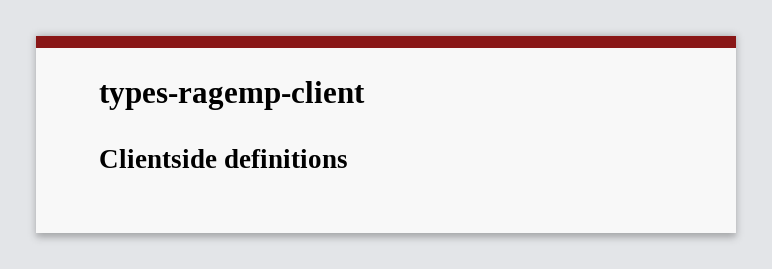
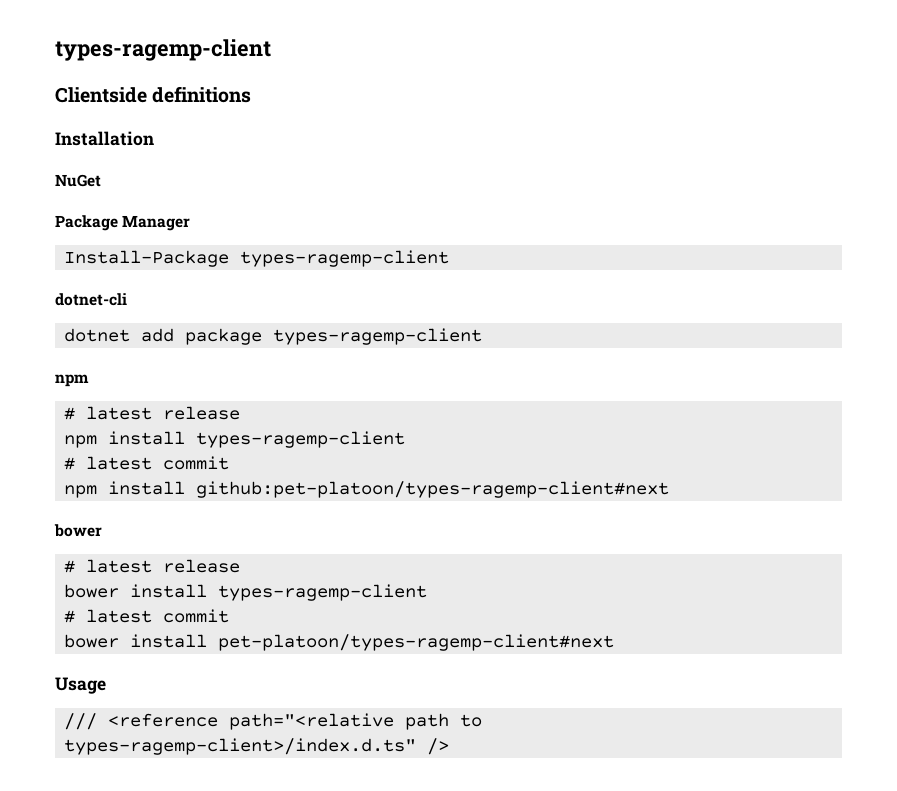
(349, 158) none -> [55,131,154,146] [55,174,101,187] [55,215,191,231] [64,250,450,267] [55,293,127,306] [64,328,483,345] [55,374,89,387] [64,406,241,420] [64,431,406,448] [64,456,230,470] [64,481,670,498] [54,524,102,537] [64,559,241,573] [64,584,428,601] [64,609,230,623] [64,634,615,651] [55,677,106,694] [64,713,483,730] [64,738,450,755] // Installation // NuGet // Package Manager // Install-Package types-ragemp-client // dotnet-cli // dotnet add package types-ragemp-client // npm // # latest release // npm install types-ragemp-client // # latest commit // npm install github:pet-platoon/types-ragemp-client#next // bower // # latest release // bower install types-ragemp-client // # latest commit // bower install pet-platoon/types-ragemp-client#next // Usage // /// <reference path="<relative path to types-ragemp-client>/index.d.ts" />

